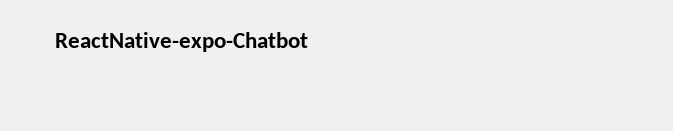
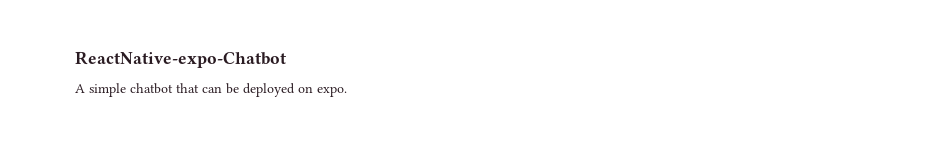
(308, 42) none -> [75,83,347,97] // A simple chatbot that can be deployed on expo.

